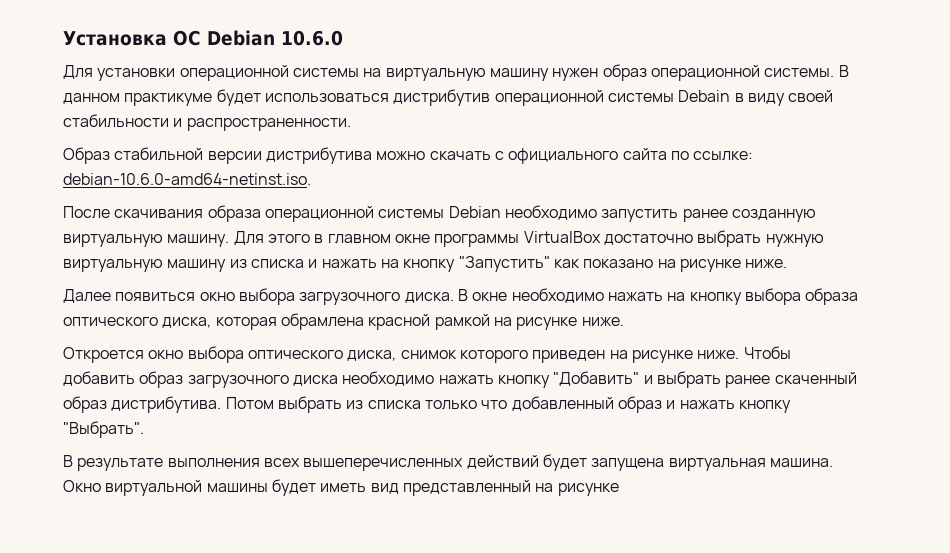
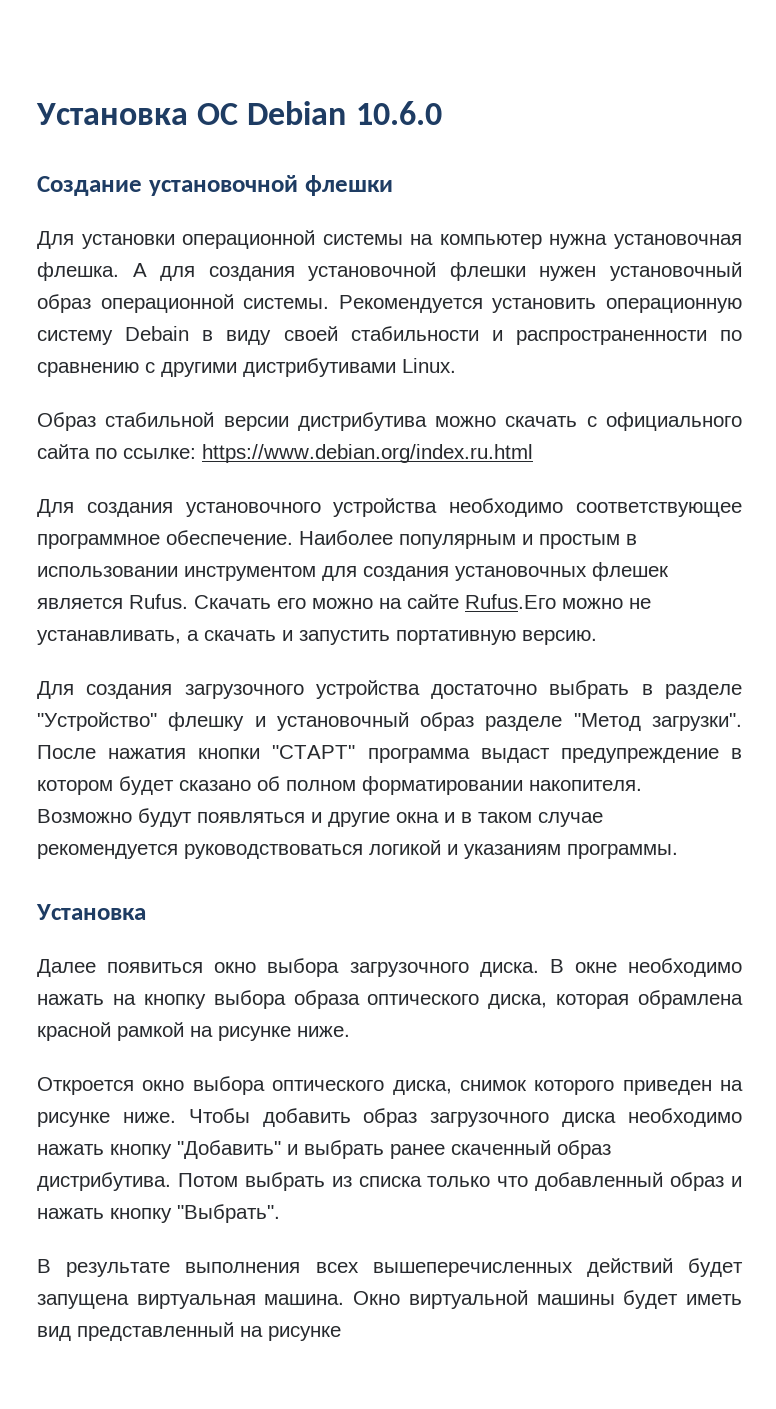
(343, 38) none -> [37,175,393,196] // Создание установочной флешки
[385,64,849,81] [63,89,674,106] виртуальную машину нужен образ операционной системы. В данном практикуме будет использоваться дистрибутив операционной системы -> [439,234,742,249] [37,262,742,281] [37,294,743,313] [37,330,113,345] компьютер нужна установочная флешка. А для создания установочной флешки нужен установочный образ операционной системы. Рекомендуется установить операционную систему
[186,118,351,131] распространенности. -> [515,330,742,345] [37,358,456,377] распространенности по сравнению с другими дистрибутивами Linux.
[63,173,311,185] [63,205,816,222] [63,230,824,247] [63,256,788,272] debian-10.6.0-amd64-netinst.iso. // После скачивания образа операционной системы Debian необходимо запустить ранее созданную виртуальную машину. Для этого в главном окне программы VirtualBox достаточно выбрать нужную виртуальную машину из списка и нажать на кнопку "Запустить" как показано на рисунке ниже. -> [202,444,533,463] [37,498,742,517] [37,530,637,549] [37,562,669,581] [37,594,651,609] [37,630,597,645] [37,680,743,699] [37,712,742,731] [37,745,742,763] [37,776,642,795] [37,808,603,827] [37,840,678,859] [36,904,146,920] https://www.debian.org/index.ru.html // Для создания установочного устройства необходимо соответствующее программное обеспечение. Наиболее популярным и простым в использовании инструментом для создания установочных флешек является Rufus. Скачать его можно на сайте Rufus.Его можно не устанавливать, а скачать и запустить портативную версию. // Для создания загрузочного устройства достаточно выбрать в разделе "Устройство" флешку и установочный образ разделе "Метод загрузки". После нажатия кнопки "СТАРТ" программа выдаст предупреждение в котором будет сказано об полном форматировании накопителя. Возможно будут появляться и другие окна и в таком случае рекомендуется руководствоваться логикой и указаниям программы. // Установка

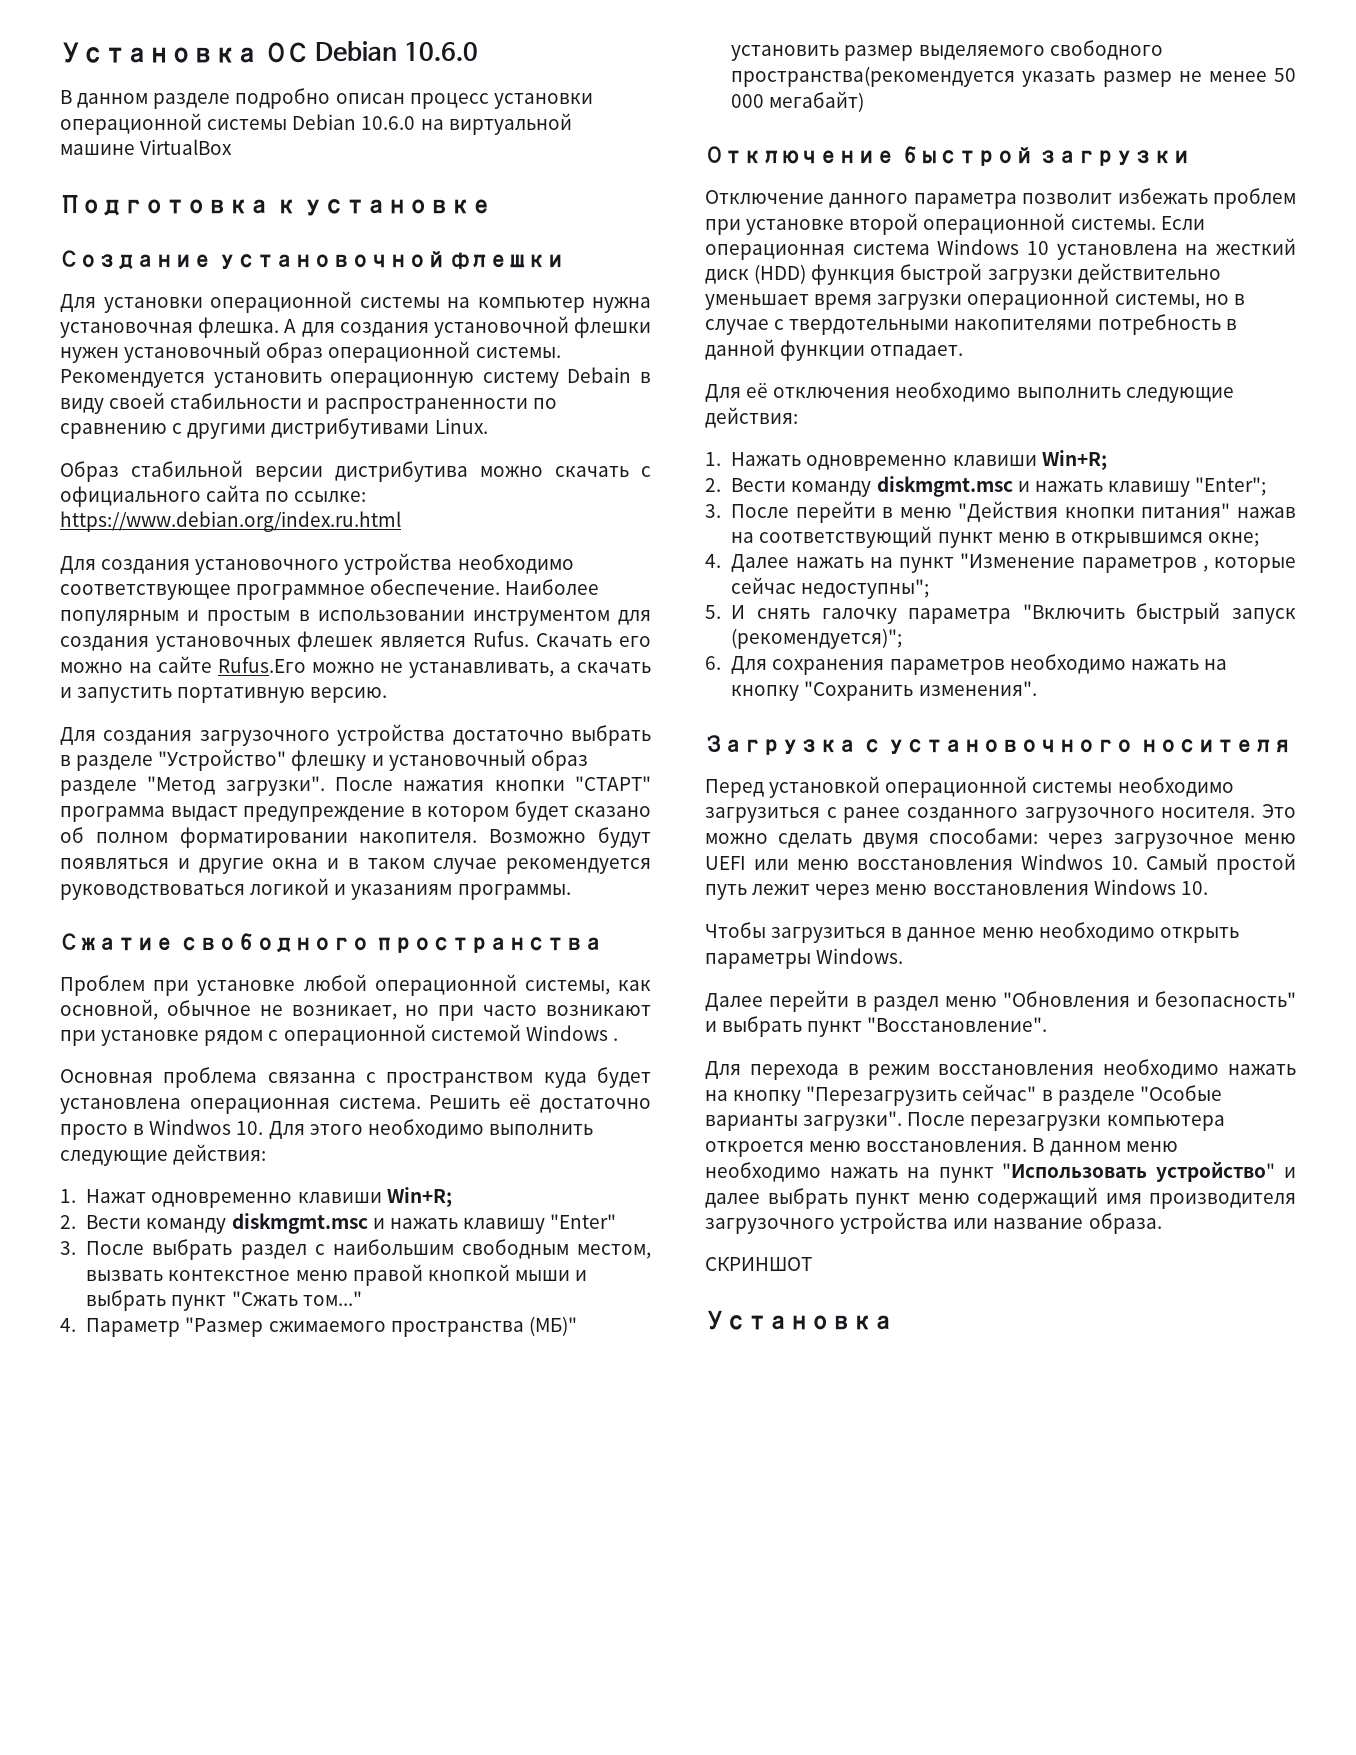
(442, 113) none -> [60,88,593,109] [60,113,572,135] [60,139,233,155] [60,194,493,216] // В данном разделе подробно описан процесс установки операционной системы Debian 10.6.0 на виртуальной машине VirtualBox // Подготовка к установке
[36,904,146,920] [37,958,742,977] [37,990,743,1009] [37,1022,350,1041] [37,1076,743,1095] [37,1108,742,1127] [37,1140,611,1159] [37,1172,743,1191] [37,1204,280,1223] [37,1258,743,1277] [37,1290,742,1309] [37,1322,341,1341] Установка // Далее появиться окно выбора загрузочного диска. В окне необходимо нажать на кнопку выбора образа оптического диска, которая обрамлена красной рамкой на рисунке ниже. // Откроется окно выбора оптического диска, снимок которого приведен на рисунке ниже. Чтобы добавить образ загрузочного диска необходимо нажать кнопку "Добавить" и выбрать ранее скаченный образ дистрибутива. Потом выбрать из списка только что добавленный образ и нажать кнопку "Выбрать". // В результате выполнения всех вышеперечисленных действий будет запущена виртуальная машина. Окно виртуальной машины будет иметь вид представленный на рисунке -> [60,933,604,953] [60,974,652,996] [60,999,652,1021] [60,1024,618,1046] [60,1067,651,1088] [60,1094,651,1114] [60,1119,593,1140] [60,1144,267,1166] [60,1187,452,1208] [60,1213,617,1234] [60,1239,651,1260] [86,1264,588,1286] [86,1290,362,1311] [60,1316,577,1337] [731,40,1163,61] [731,66,1296,87] [731,91,865,112] [705,146,1192,166] [705,188,1296,209] [705,213,1205,235] [705,238,1296,260] [705,263,1221,285] [705,288,1245,310] [705,314,1237,335] [705,339,964,361] [705,382,1234,403] [705,407,798,428] [705,450,1107,471] [705,476,1267,497] [705,501,1296,523] [731,526,1260,548] [705,553,1296,573] [731,577,930,599] [705,602,1296,624] [731,628,903,649] [705,654,1228,675] [731,681,1037,701] [705,735,1293,755] [705,776,1234,798] [705,804,1296,823] [705,828,1296,849] [705,853,1296,875] [705,879,1208,900] [705,922,1239,943] [705,948,904,969] [705,990,1296,1012] [705,1016,1048,1037] [705,1059,1296,1080] [705,1084,1222,1106] [705,1111,1225,1131] [705,1138,1178,1157] [705,1162,1296,1183] [705,1187,1296,1209] [705,1212,1162,1234] [705,1257,812,1271] [705,1310,894,1330] Сжатие свободного пространства // Проблем при установке любой операционной системы, как основной, обычное не возникает, но при часто возникают при установке рядом с операционной системой Windows . // Основная проблема связанна с пространством куда будет установлена операционная система. Решить её достаточно просто в Windwos 10. Для этого необходимо выполнить следующие действия: // 1. Нажат одновременно клавиши Win+R; // 2. Вести команду diskmgmt.msc и нажать клавишу "Enter" // 3. После выбрать раздел с наибольшим свободным местом, вызвать контекстное меню правой кнопкой мыши и выбрать пункт "Сжать том..." // 4. Параметр "Размер сжимаемого пространства (МБ)" установить размер выделяемого свободного пространства(рекомендуется указать размер не менее 50 000 мегабайт) // Отключение быстрой загрузки // Отключение данного параметра позволит избежать проблем при установке второй операционной системы. Если операционная система Windows 10 установлена на жесткий диск (HDD) функция быстрой загрузки действительно уменьшает время загрузки операционной системы, но в случае с твердотельными накопителями потребность в данной функции отпадает. // Для её отключения необходимо выполнить следующие действия: // 1. Нажать одновременно клавиши Win+R; // 2. Вести команду diskmgmt.msc и нажать клавишу "Enter"; // 3. После перейти в меню "Действия кнопки питания" нажав на соответствующий пункт меню в открывшимся окне; // 4. Далее нажать на пункт "Изменение параметров , которые сейчас недоступны"; // 5. И снять галочку параметра "Включить быстрый запуск (рекомендуется)"; // 6. Для сохранения параметров необходимо нажать на кнопку "Сохранить изменения". // Загрузка с установочного носителя // Перед установкой операционной системы необходимо загрузиться с ранее созданного загрузочного носителя. Это можно сделать двумя способами: через загрузочное меню UEFI или меню восстановления Windwos 10. Самый простой путь лежит через меню восстановления Windows 10. // Чтобы загрузиться в данное меню необходимо открыть параметры Windows. // Далее перейти в раздел меню "Обновления и безопасность" и выбрать пункт "Восстановление". // Для перехода в режим восстановления необходимо нажать на кнопку "Перезагрузить сейчас" в разделе "Особые варианты загрузки". После перезагрузки компьютера откроется меню восстановления. В данном меню необходимо нажать на пункт "Использовать устройство" и далее выбрать пункт меню содержащий имя производителя загрузочного устройства или название образа. // СКРИНШОТ // Установка

